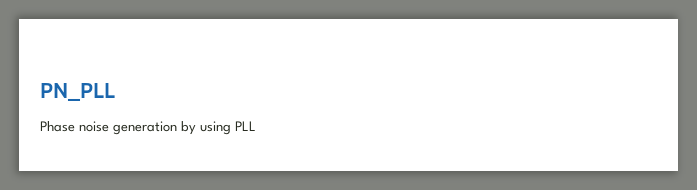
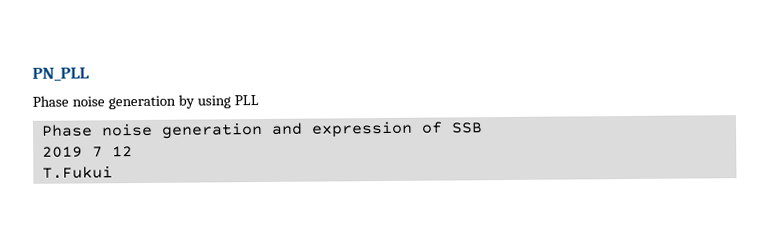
(256, 126) none -> [40,121,483,139] [41,146,133,158] [41,166,113,179] // Phase noise generation and expression of SSB // 2019 7 12 // T.Fukui

